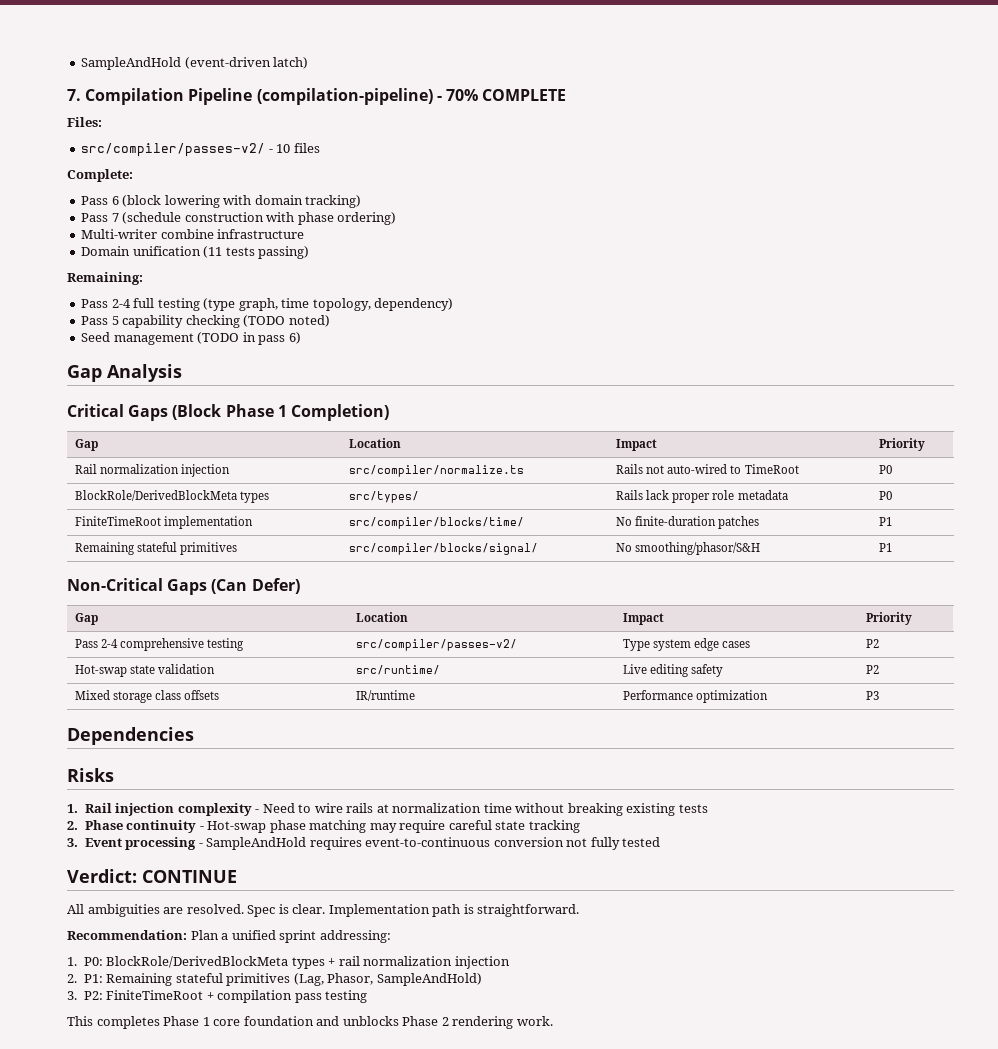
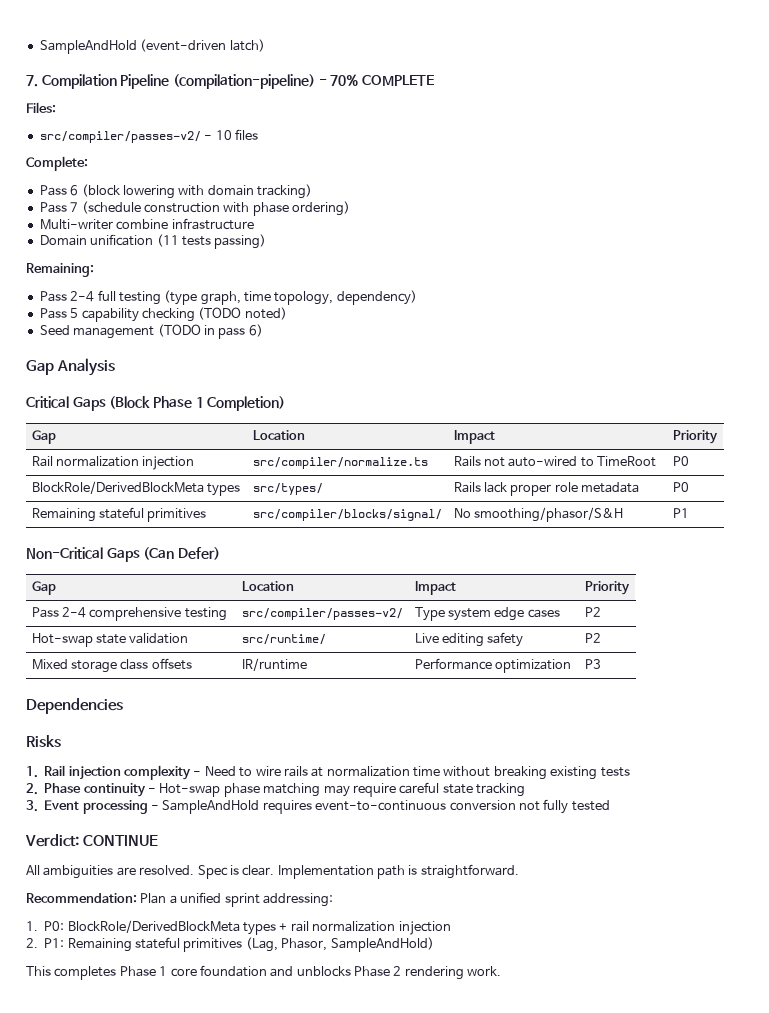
[75,516,254,529] [349,517,525,529] [616,516,760,529] [879,517,893,526] // FiniteTimeRoot implementation | src/compiler/blocks/time/ | No finite-duration patches | P1 -> (689, 487) none
[67,990,368,1003] // 3. P2: FiniteTimeRoot + compilation pass testing -> (434, 944) none

